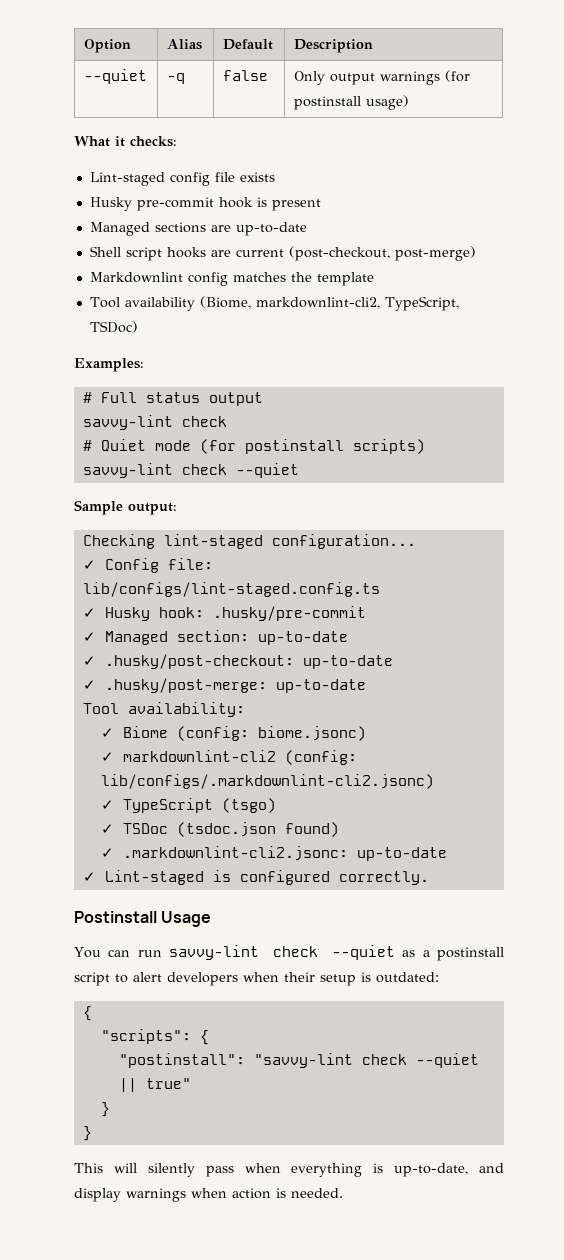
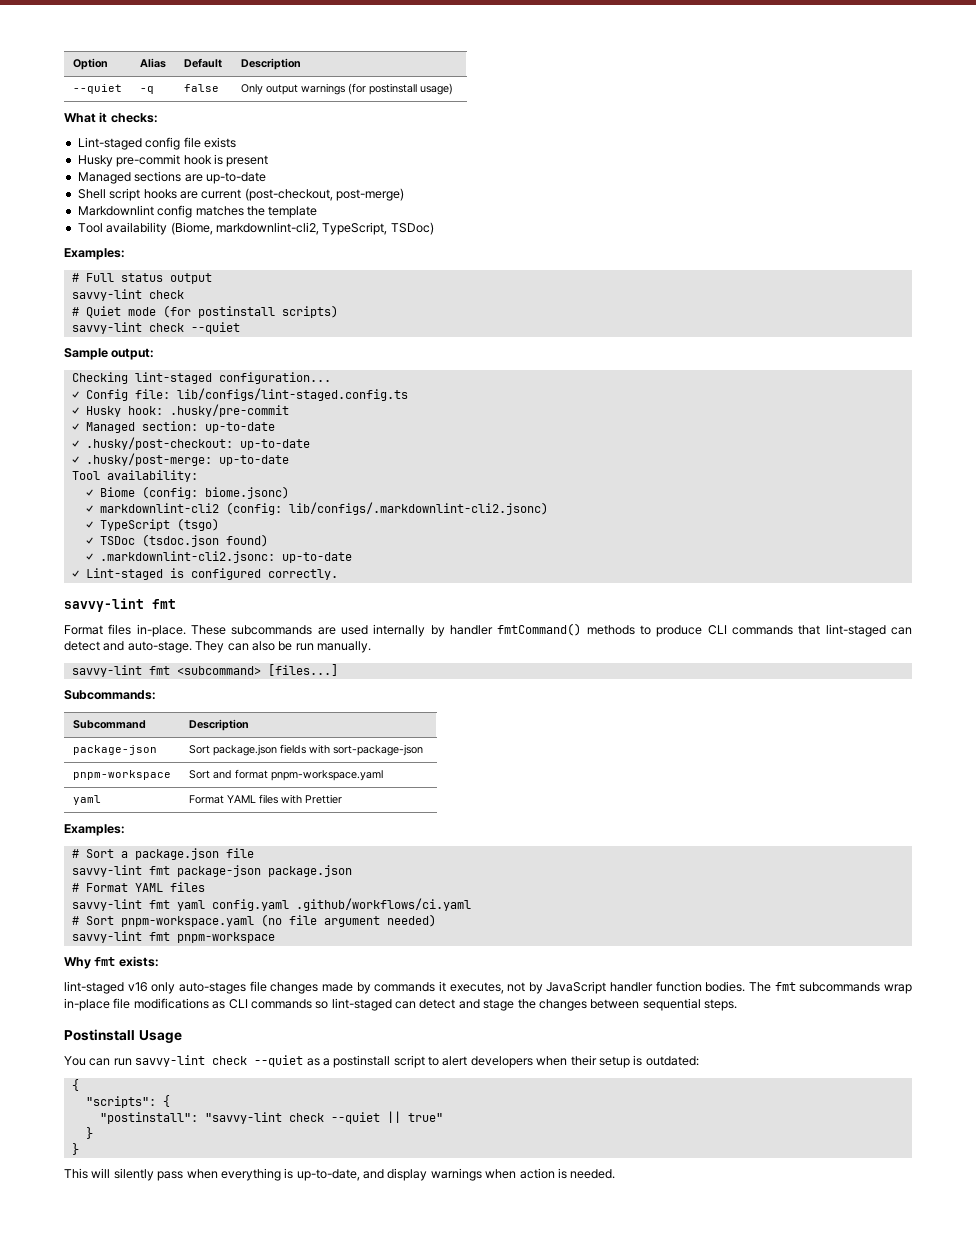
(429, 878) none -> [64,598,176,612] [64,623,913,637] [64,641,371,653] [71,664,338,677] [64,690,156,700] [72,720,146,729] [188,719,249,731] [72,745,157,755] [188,744,423,756] [72,770,171,780] [188,769,383,781] [72,795,101,805] [188,794,342,804] [64,824,125,836] [71,848,254,860] [71,865,352,877] [71,882,205,892] [71,898,471,911] [71,914,436,927] [71,931,275,943] [64,956,159,969] [64,981,912,994] [64,998,737,1011] // savvy-lint fmt // Format files in-place. These subcommands are used internally by handler fmtCommand() methods to produce CLI commands that lint-staged can detect and auto-stage. They can also be run manually. // savvy-lint fmt <subcommand> [files...] // Subcommands: // Subcommand | Description // package-json | Sort package.json fields with sort-package-json // pnpm-workspace | Sort and format pnpm-workspace.yaml // yaml | Format YAML files with Prettier // Examples: // # Sort a package.json file // savvy-lint fmt package-json package.json // # Format YAML files // savvy-lint fmt yaml config.yaml .github/workflows/ci.yaml // # Sort pnpm-workspace.yaml (no file argument needed) // savvy-lint fmt pnpm-workspace // Why fmt exists: // lint-staged v16 only auto-stages file changes made by commands it executes, not by JavaScript handler function bodies. The fmt subcommands wrap in-place file modifications as CLI commands so lint-staged can detect and stage the changes between sequential steps.

